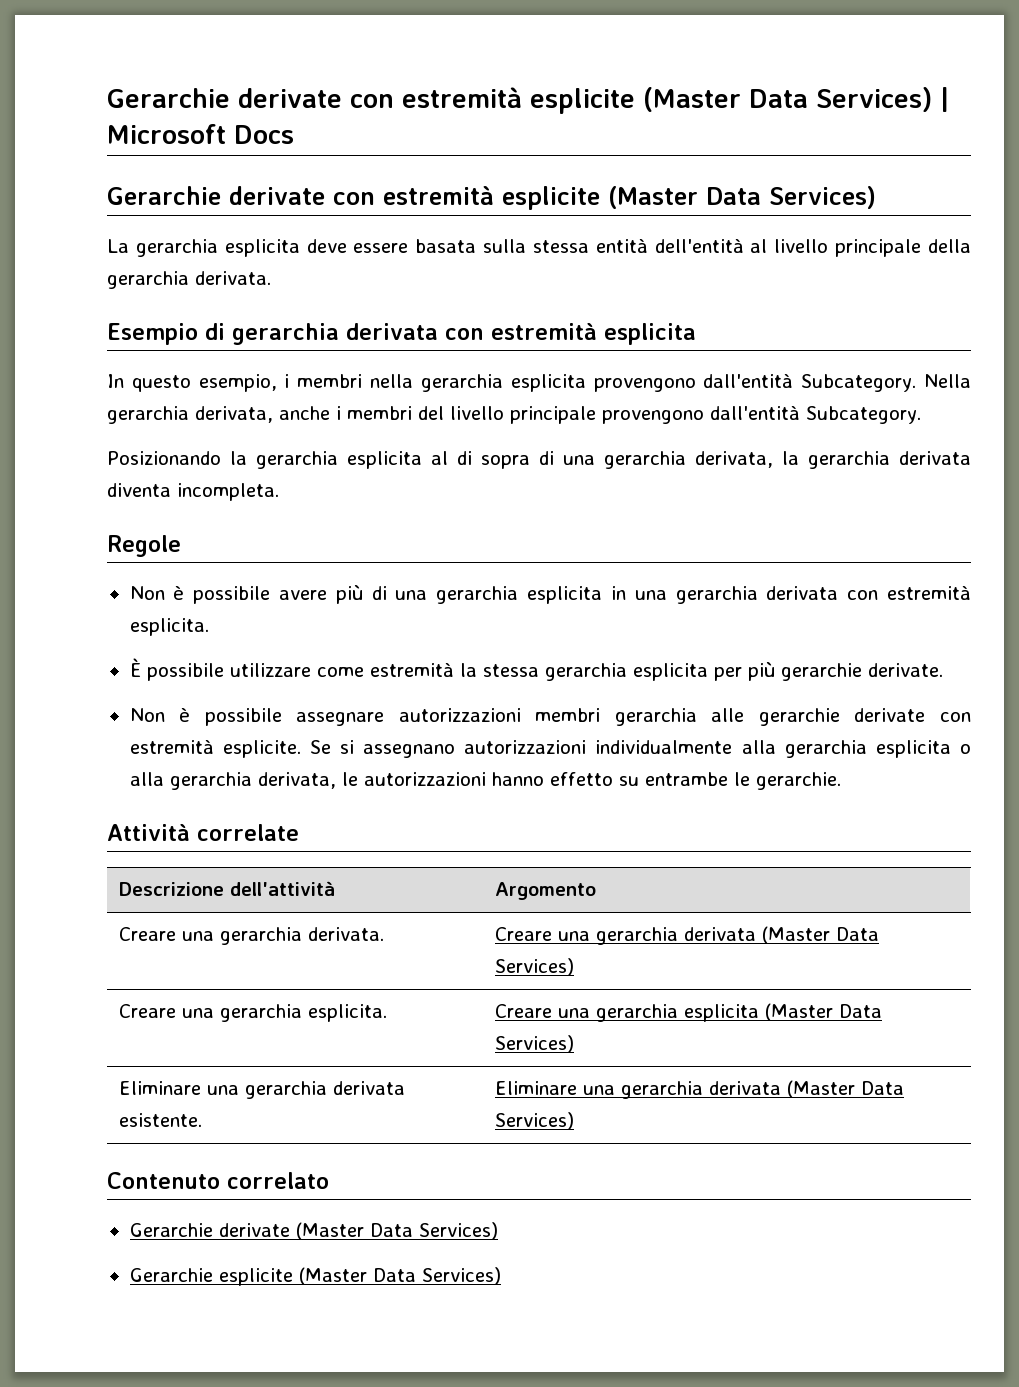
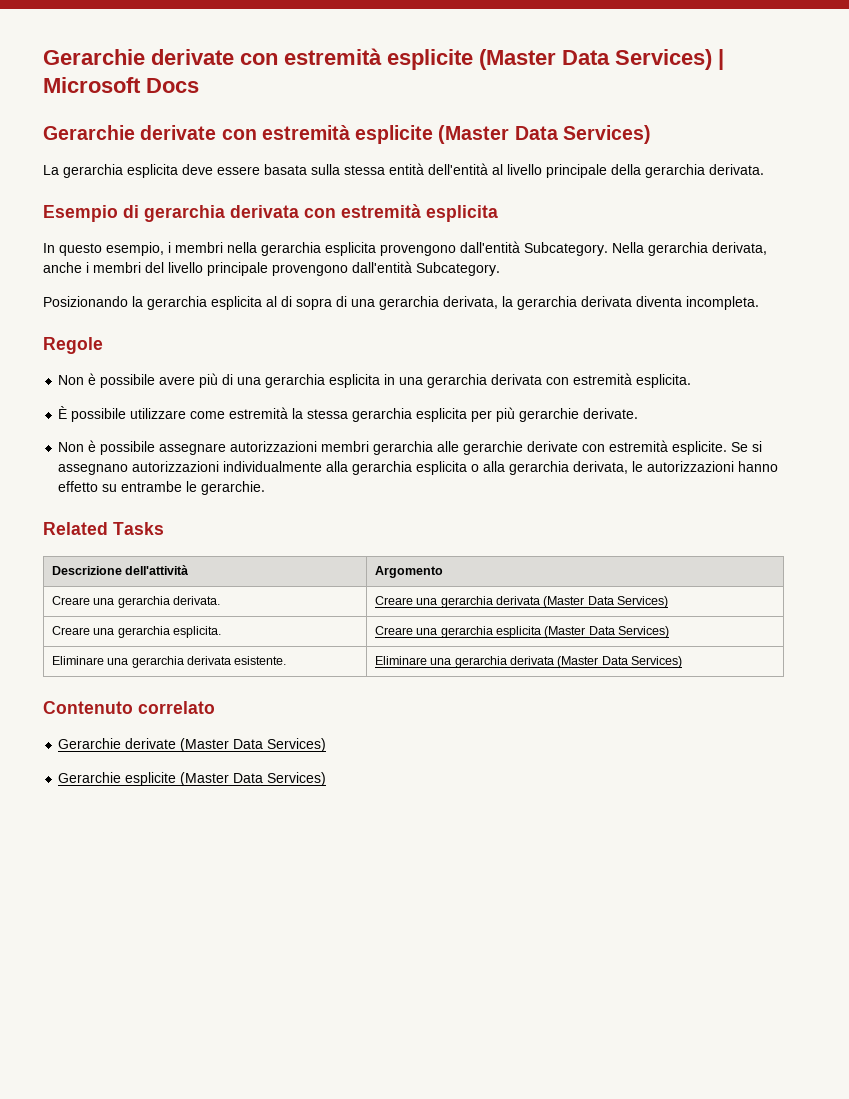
[107,823,299,841] Attività correlate -> [43,522,164,535] Related Tasks

